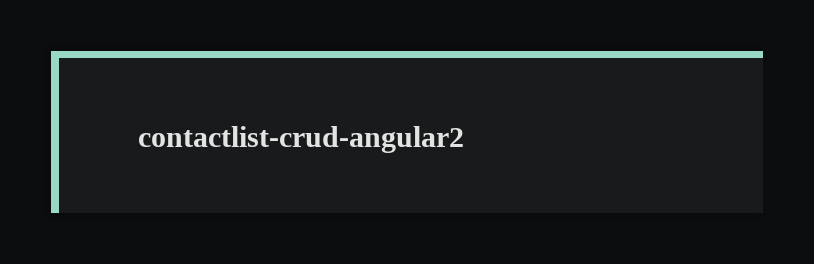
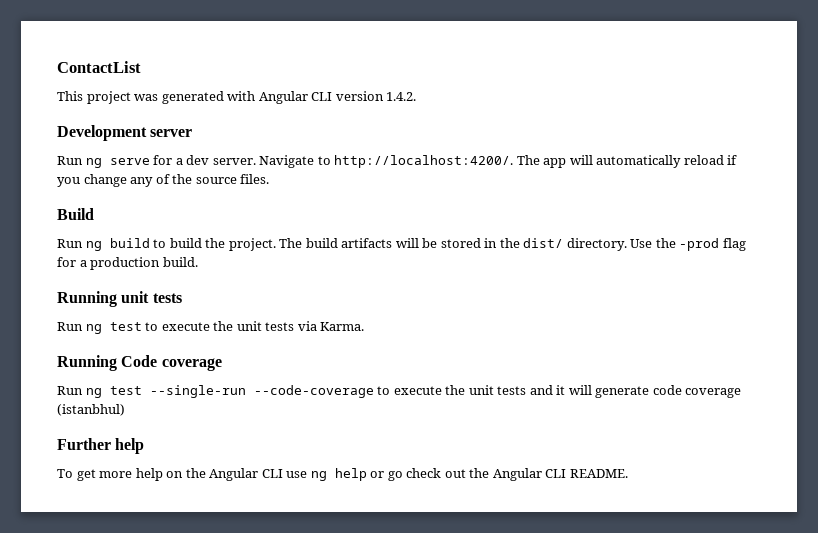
[138,126,464,153] contactlist-crud-angular2 -> [57,61,141,73] [57,91,417,104] [57,125,193,141] [57,155,738,168] [57,174,270,187] [57,208,94,220] [57,238,746,251] [57,257,198,270] [57,291,182,307] [57,321,365,334] [57,355,222,371] [57,385,742,398] [57,404,125,416] [57,438,145,454] [57,468,628,481] ContactList // This project was generated with Angular CLI version 1.4.2. // Development server // Run ng serve for a dev server. Navigate to http://localhost:4200/. The app will automatically reload if you change any of the source files. // Build // Run ng build to build the project. The build artifacts will be stored in the dist/ directory. Use the -prod flag for a production build. // Running unit tests // Run ng test to execute the unit tests via Karma. // Running Code coverage // Run ng test --single-run --code-coverage to execute the unit tests and it will generate code coverage (istanbhul) // Further help // To get more help on the Angular CLI use ng help or go check out the Angular CLI README.

